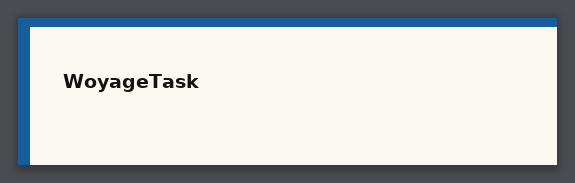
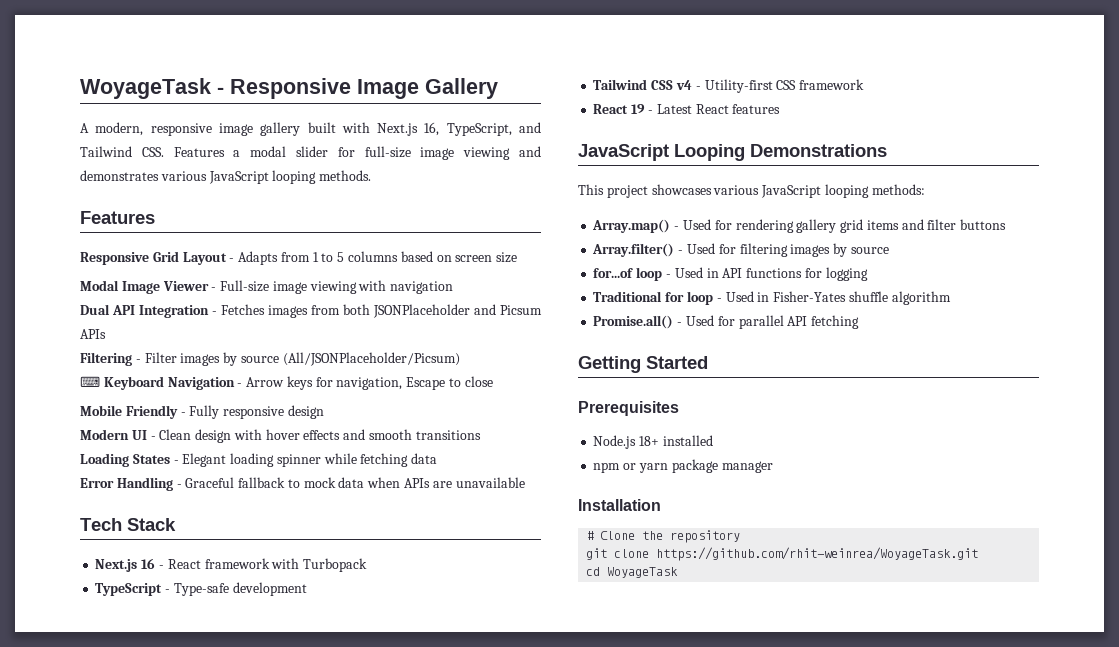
[63,74,199,92] WoyageTask -> [80,78,498,99] [80,122,541,136] [80,146,541,160] [80,170,372,184] [80,211,155,224] [80,251,518,265] [80,280,454,294] [80,304,542,318] [80,329,106,339] [80,352,460,366] [80,376,493,390] [80,405,324,419] [80,429,481,443] [80,453,438,467] [80,477,525,491] [80,518,176,531] [95,558,368,572] [95,582,307,596] [593,79,865,93] [593,104,781,114] [578,144,887,161] [578,184,925,198] [592,219,1007,233] [592,243,889,257] [593,267,868,281] [593,291,951,305] [593,315,860,329] [578,356,708,373] [578,401,679,416] [593,435,713,449] [593,459,773,473] [578,499,661,511] [586,530,741,543] [586,547,979,561] [586,567,679,578] WoyageTask - Responsive Image Gallery // A modern, responsive image gallery built with Next.js 16, TypeScript, and Tailwind CSS. Features a modal slider for full-size image viewing and demonstrates various JavaScript looping methods. // Features // Responsive Grid Layout - Adapts from 1 to 5 columns based on screen size // Modal Image Viewer - Full-size image viewing with navigation // Dual API Integration - Fetches images from both JSONPlaceholder and Picsum APIs // Filtering - Filter images by source (All/JSONPlaceholder/Picsum) // ⌨ Keyboard Navigation - Arrow keys for navigation, Escape to close // Mobile Friendly - Fully responsive design // Modern UI - Clean design with hover effects and smooth transitions // Loading States - Elegant loading spinner while fetching data // Error Handling - Graceful fallback to mock data when APIs are unavailable // Tech Stack // Next.js 16 - React framework with Turbopack // TypeScript - Type-safe development // Tailwind CSS v4 - Utility-first CSS framework // React 19 - Latest React features // JavaScript Looping Demonstrations // This project showcases various JavaScript looping methods: // Array.map() - Used for rendering gallery grid items and filter buttons // Array.filter() - Used for filtering images by source // for...of loop - Used in API functions for logging // Traditional for loop - Used in Fisher-Yates shuffle algorithm // Promise.all() - Used for parallel API fetching // Getting Started // Prerequisites // Node.js 18+ installed // npm or yarn package manager // Installation // # Clone the repository // git clone https://github.com/rhit-weinrea/WoyageTask.git // cd WoyageTask

